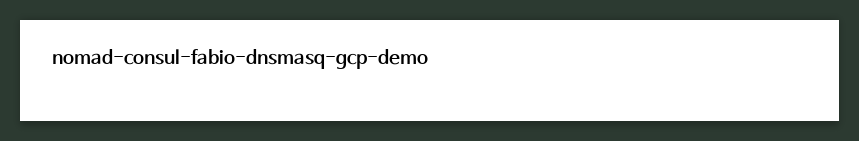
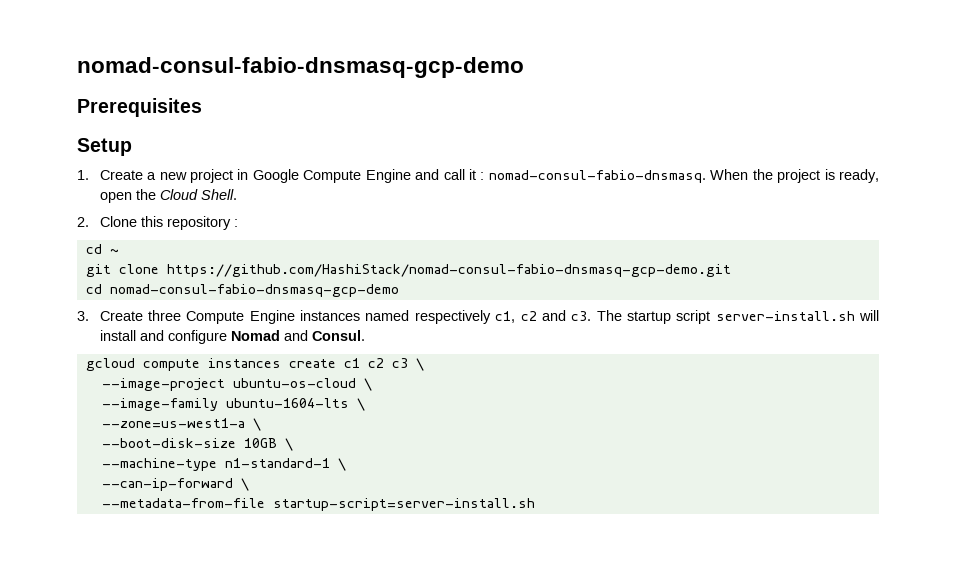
[52,49,428,69] nomad-consul-fabio-dnsmasq-gcp-demo -> [77,57,524,78] [77,98,202,117] [77,138,132,156] [77,169,880,183] [99,189,237,203] [77,216,238,230] [85,244,119,254] [85,264,731,277] [85,284,399,297] [77,310,880,324] [99,330,365,344] [85,358,424,371] [101,378,372,391] [101,398,365,411] [101,418,261,431] [101,438,293,451] [101,458,346,471] [101,478,249,491] [101,498,535,511] nomad-consul-fabio-dnsmasq-gcp-demo // Prerequisites // Setup // 1. Create a new project in Google Compute Engine and call it : nomad-consul-fabio-dnsmasq. When the project is ready, open the Cloud Shell. // 2. Clone this repository : // cd ~ // git clone https://github.com/HashiStack/nomad-consul-fabio-dnsmasq-gcp-demo.git // cd nomad-consul-fabio-dnsmasq-gcp-demo // 3. Create three Compute Engine instances named respectively c1, c2 and c3. The startup script server-install.sh will install and configure Nomad and Consul. // gcloud compute instances create c1 c2 c3 \ // --image-project ubuntu-os-cloud \ // --image-family ubuntu-1604-lts \ // --zone=us-west1-a \ // --boot-disk-size 10GB \ // --machine-type n1-standard-1 \ // --can-ip-forward \ // --metadata-from-file startup-script=server-install.sh

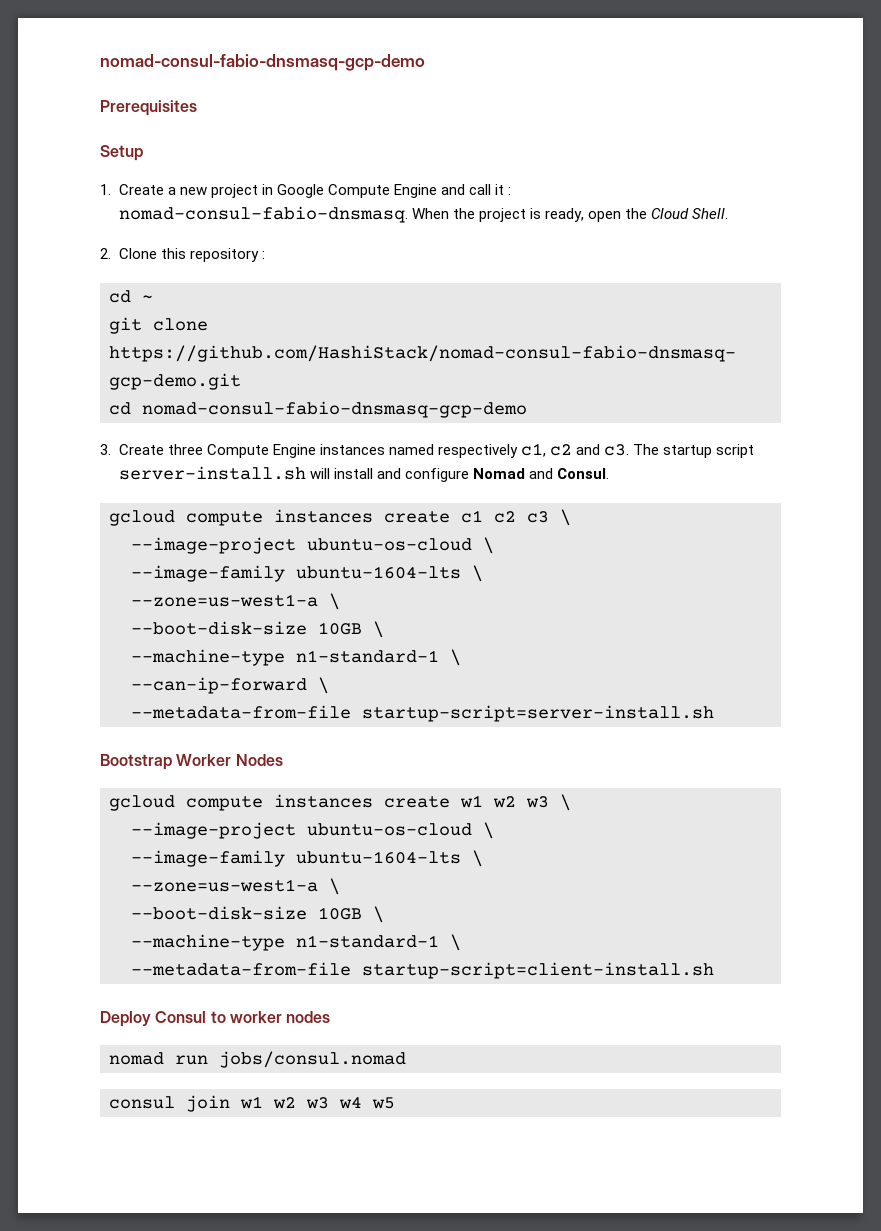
(535, 504) none -> [100,754,283,770] [109,794,571,811] [131,822,494,839] [131,850,483,867] [131,878,340,895] [131,906,384,923] [131,934,461,951] [131,962,714,979] [100,1011,331,1027] [109,1051,406,1068] [109,1095,395,1112] // Bootstrap Worker Nodes // gcloud compute instances create w1 w2 w3 \ // --image-project ubuntu-os-cloud \ // --image-family ubuntu-1604-lts \ // --zone=us-west1-a \ // --boot-disk-size 10GB \ // --machine-type n1-standard-1 \ // --metadata-from-file startup-script=client-install.sh // Deploy Consul to worker nodes // nomad run jobs/consul.nomad // consul join w1 w2 w3 w4 w5

